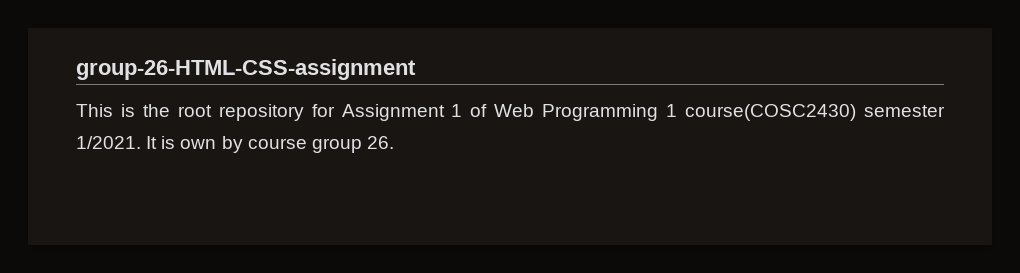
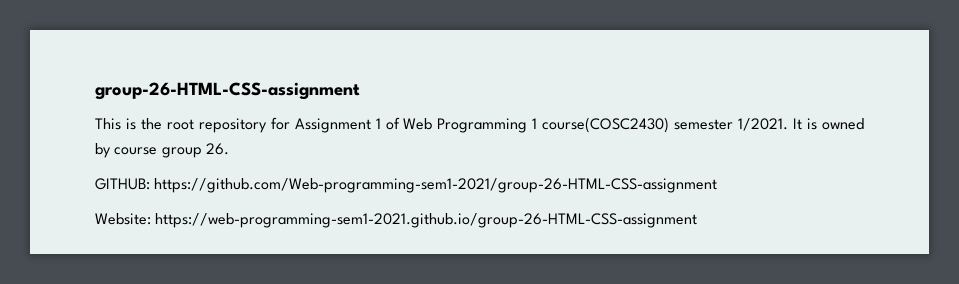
[180,139,217,149] own -> [822,118,865,130] owned
(394, 142) none -> [95,178,718,193] [95,213,698,228] // GITHUB: https://github.com/Web-programming-sem1-2021/group-26-HTML-CSS-assignment // Website: https://web-programming-sem1-2021.github.io/group-26-HTML-CSS-assignment

